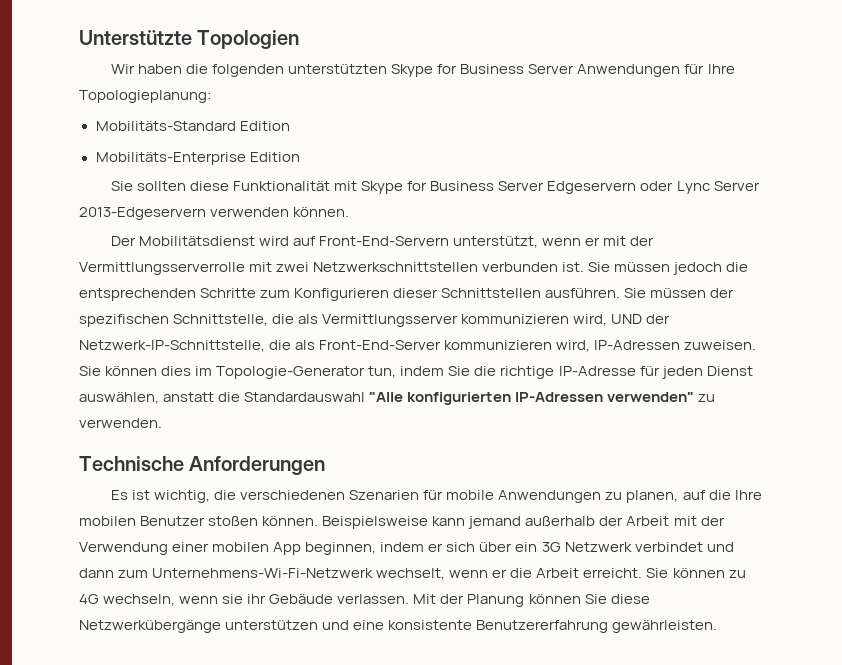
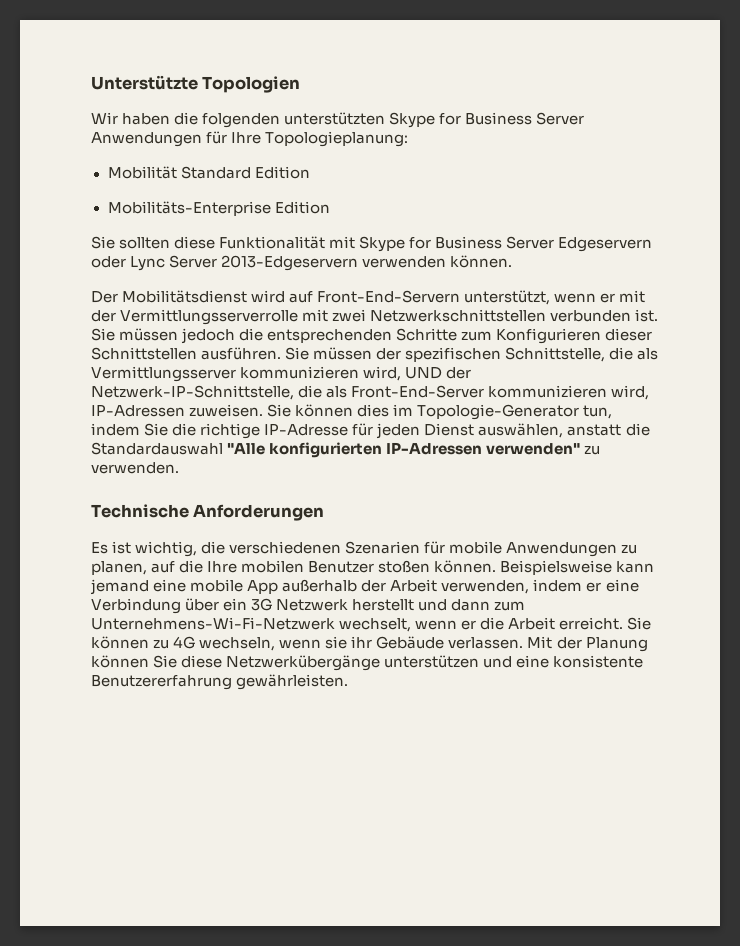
[95,121,236,131] Mobilitäts-Standard -> [107,166,251,179] Mobilität Standard
[525,516,725,526] [79,542,476,555] außerhalb der Arbeit mit der Verwendung einer mobilen App beginnen, indem er sich -> [153,579,639,594] [91,598,181,614] eine mobile App außerhalb der Arbeit verwenden, indem er eine Verbindung
[634,542,703,552] verbindet -> [352,599,415,611] herstellt

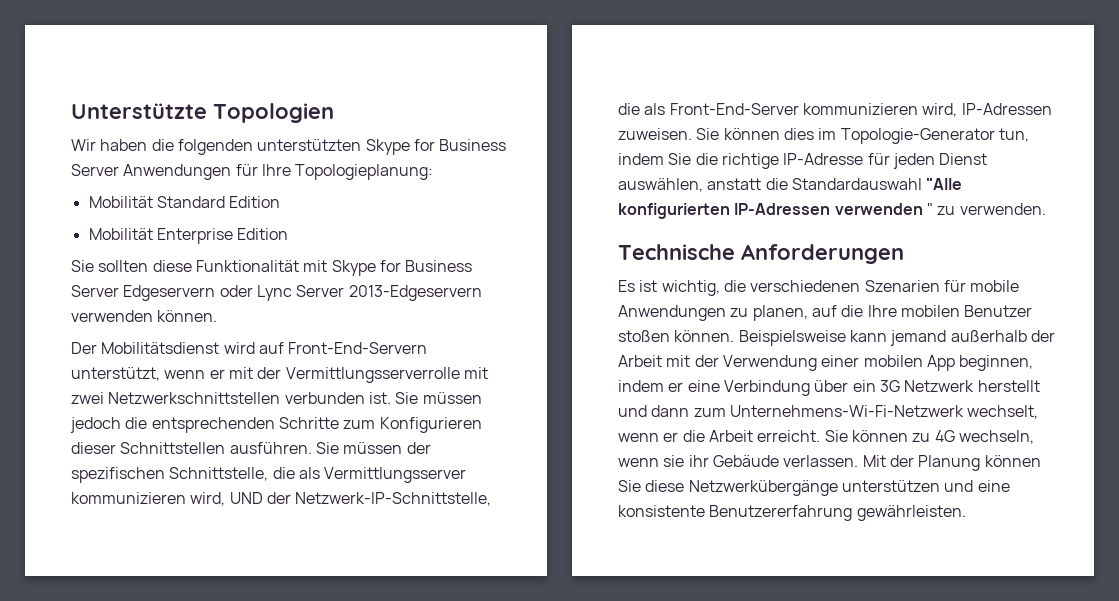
[107,201,271,216] Mobilitäts-Enterprise -> [88,228,233,244] Mobilität Enterprise
[486,443,581,455] verwenden" -> [834,203,933,215] verwenden "
[153,579,530,594] eine mobile App außerhalb der Arbeit verwenden, -> [950,330,1055,342] [618,355,1034,371] außerhalb der Arbeit mit der Verwendung einer mobilen App beginnen,

